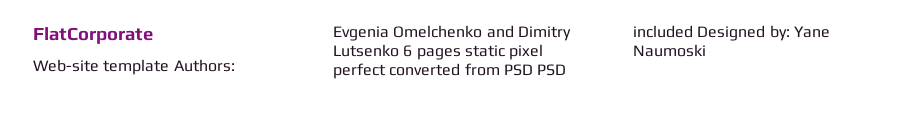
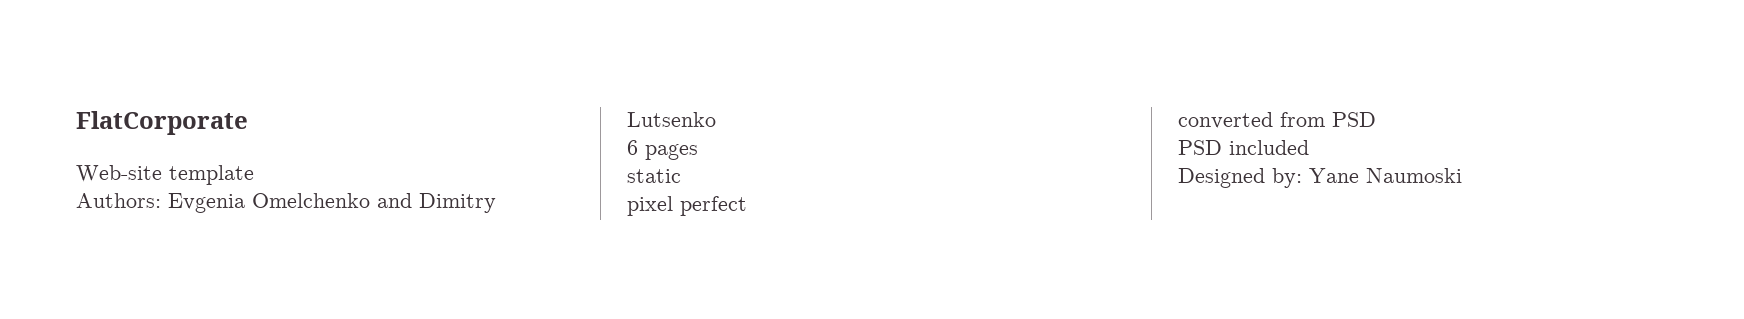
(170, 67) none -> (254, 175) //
(399, 50) none -> (716, 119) //
(461, 54) none -> (698, 152) //
(505, 51) none -> (681, 176) //
(386, 71) none -> (747, 206) //
(533, 70) none -> (1376, 119) //
(693, 31) none -> (1309, 147) //

